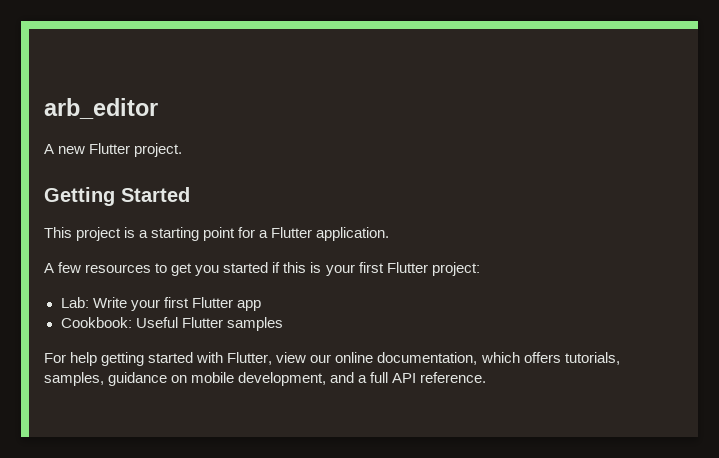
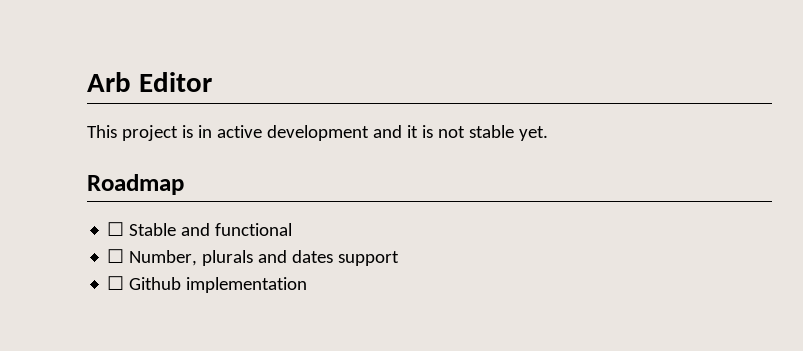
[44,98,158,119] [44,143,183,157] [44,187,190,206] [44,227,390,241] [44,262,480,276] [60,297,261,311] [60,317,283,331] [44,352,620,366] [44,372,487,386] arb_editor // A new Flutter project. // Getting Started // This project is a starting point for a Flutter application. // A few resources to get you started if this is your first Flutter project: // Lab: Write your first Flutter app // Cookbook: Useful Flutter samples // For help getting started with Flutter, view our online documentation, which offers tutorials, samples, guidance on mobile development, and a full API reference. -> [87,72,212,92] [87,125,548,141] [87,174,184,195] [107,222,293,236] [107,249,400,266] [107,276,308,293] Arb Editor // This project is in active development and it is not stable yet. // Roadmap // ☐ Stable and functional // ☐ Number, plurals and dates support // ☐ Github implementation

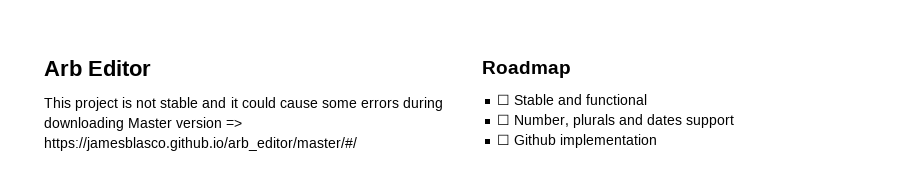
[197,125,548,141] in active development and it is not stable yet. -> [136,97,443,111] [44,117,242,131] [44,137,357,151] not stable and it could cause some errors during downloading Master version => https://jamesblasco.github.io/arb_editor/master/#/

